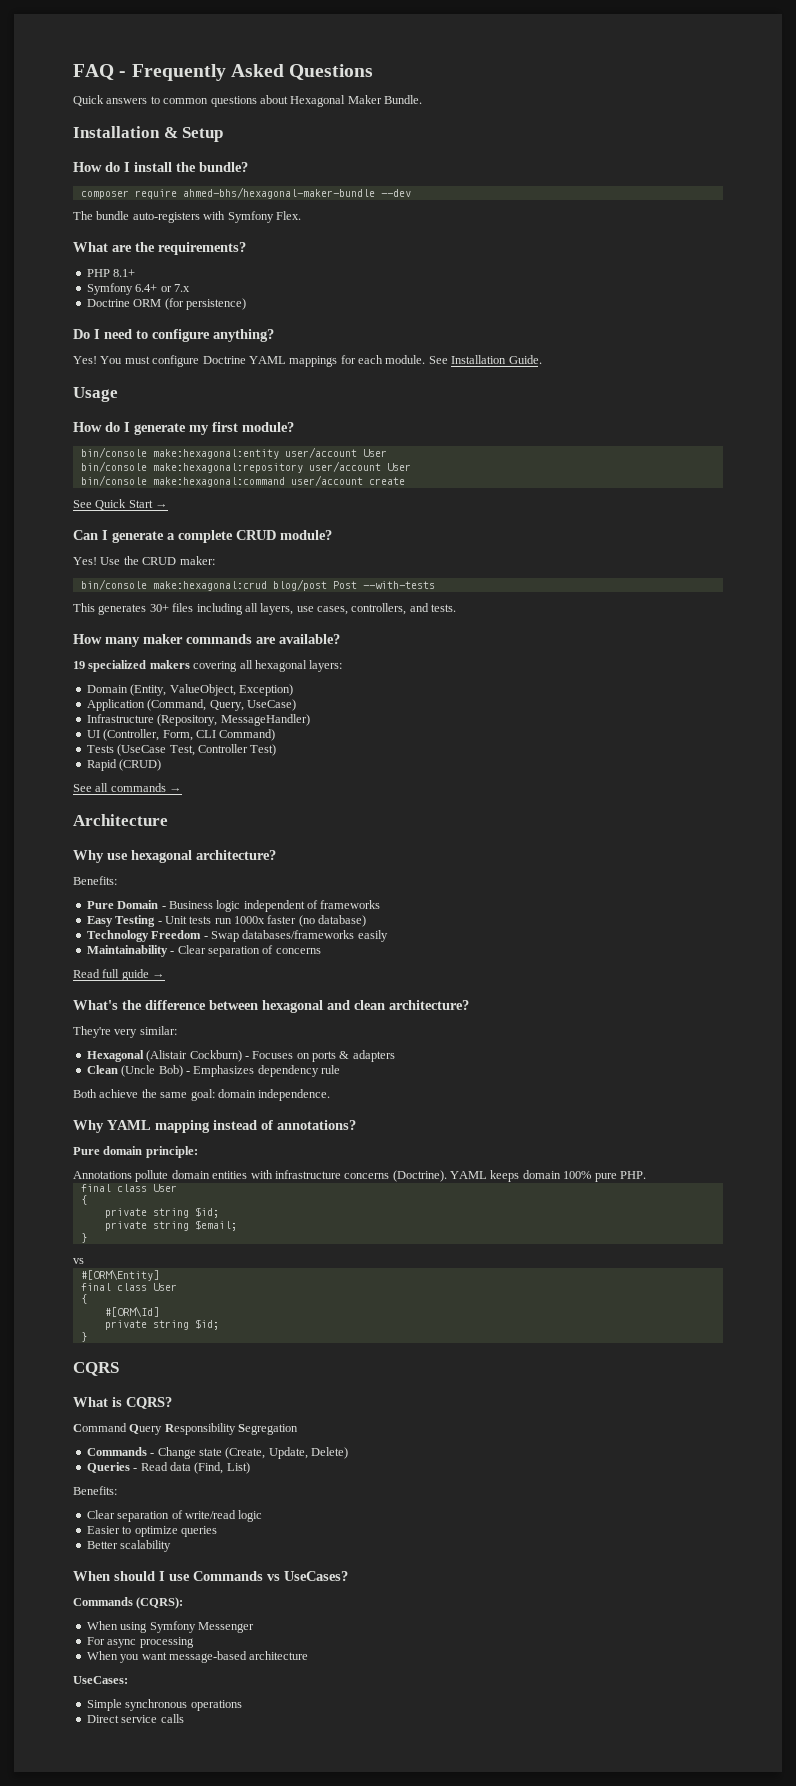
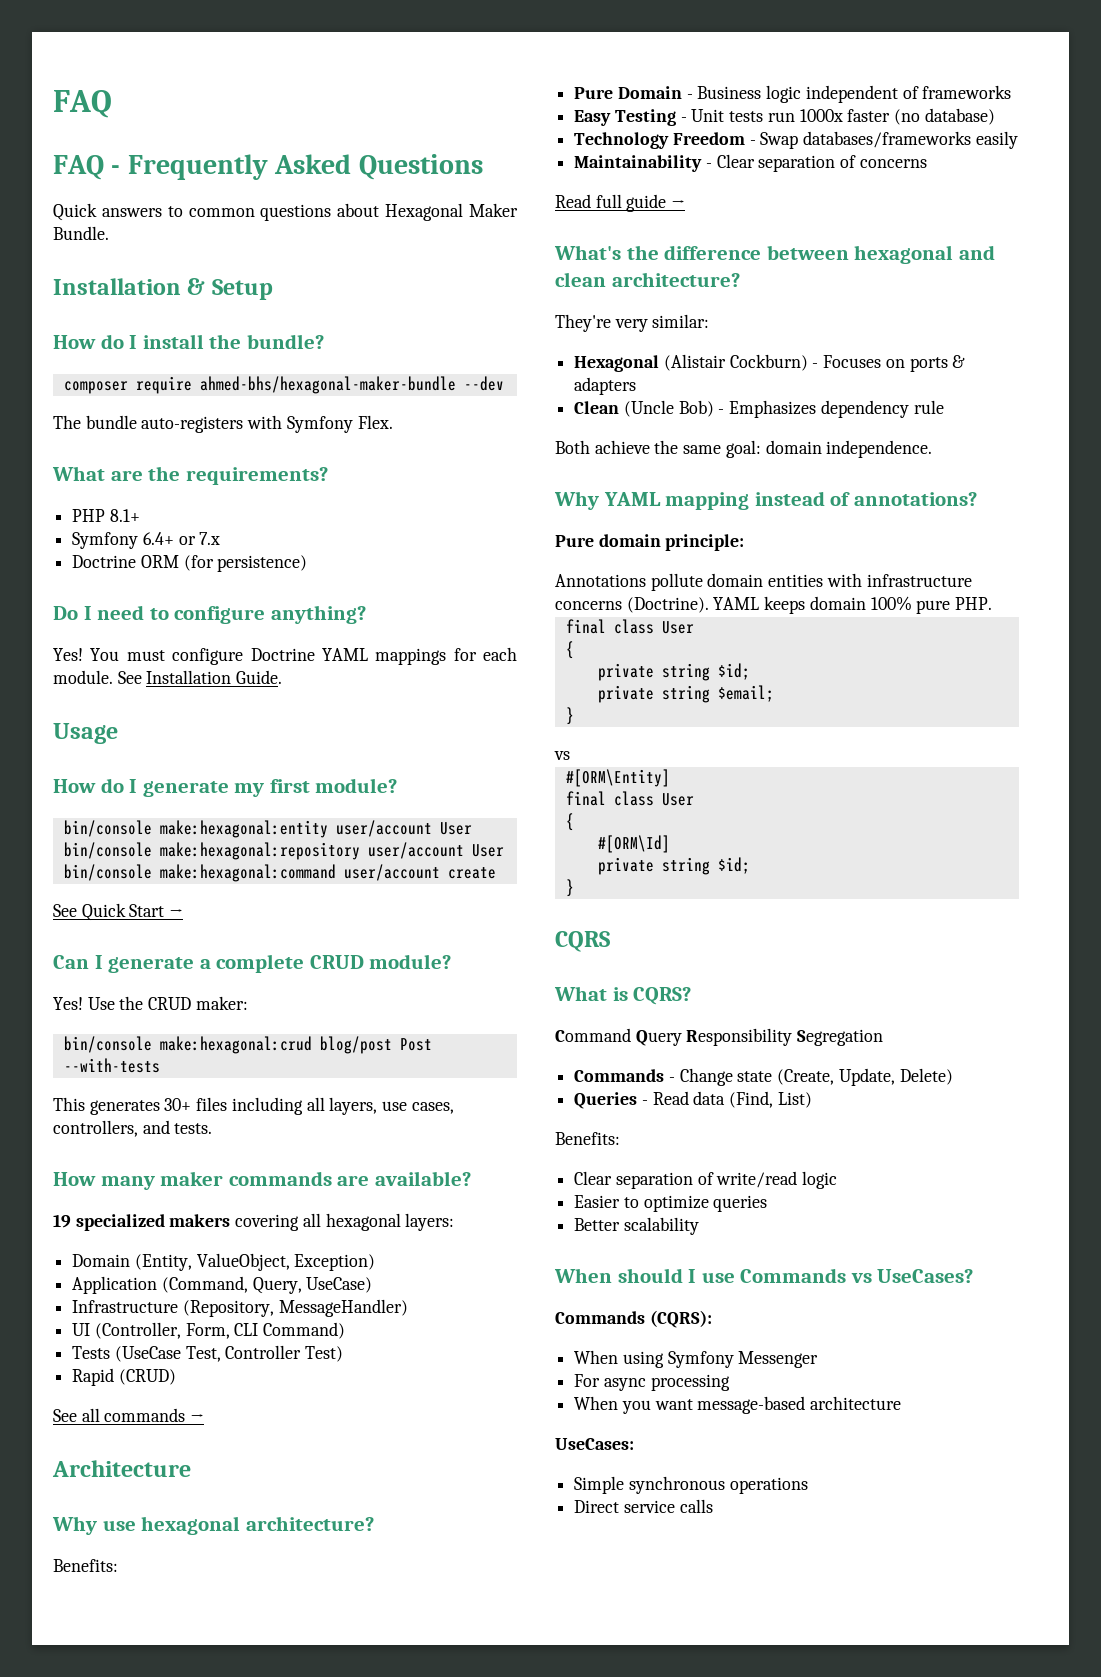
[73,64,114,80] FAQ -> [53,90,112,118] [53,155,104,180] FAQ // FAQ

